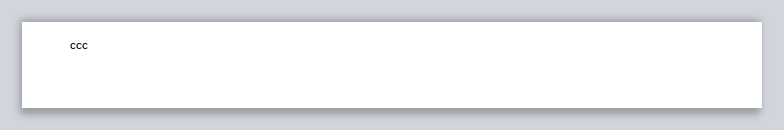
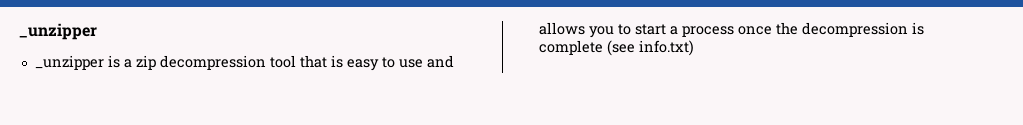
[70,43,88,49] ccc -> [19,23,97,40] [34,55,454,71] [538,22,924,38] [538,40,694,56] _unzipper // _unzipper is a zip decompression tool that is easy to use and allows you to start a process once the decompression is complete (see info.txt)

